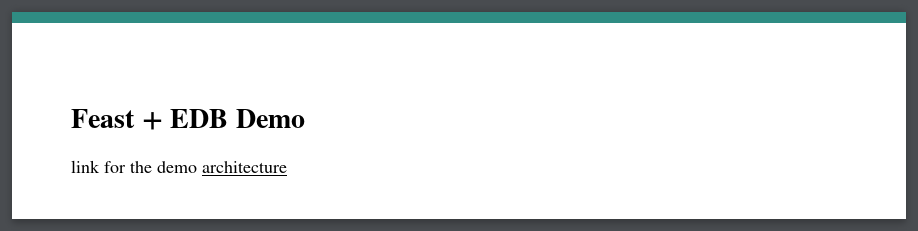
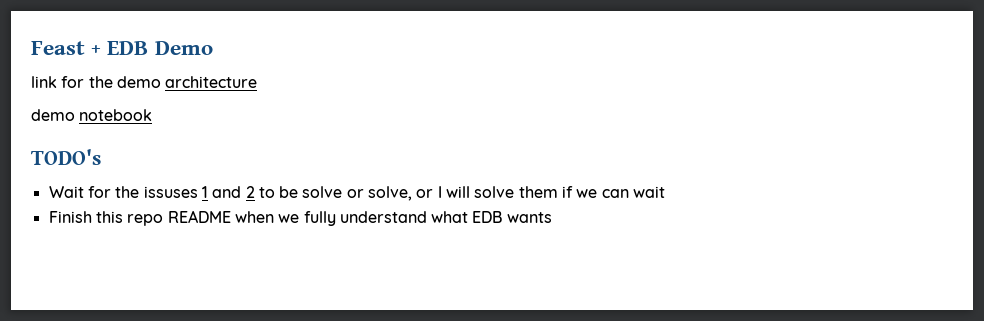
(287, 167) none -> [31,109,153,121] [31,149,101,165] [48,186,666,201] [48,210,552,226] // demo notebook // TODO's // Wait for the issuses 1 and 2 to be solve or solve, or I will solve them if we can wait // Finish this repo README when we fully understand what EDB wants

